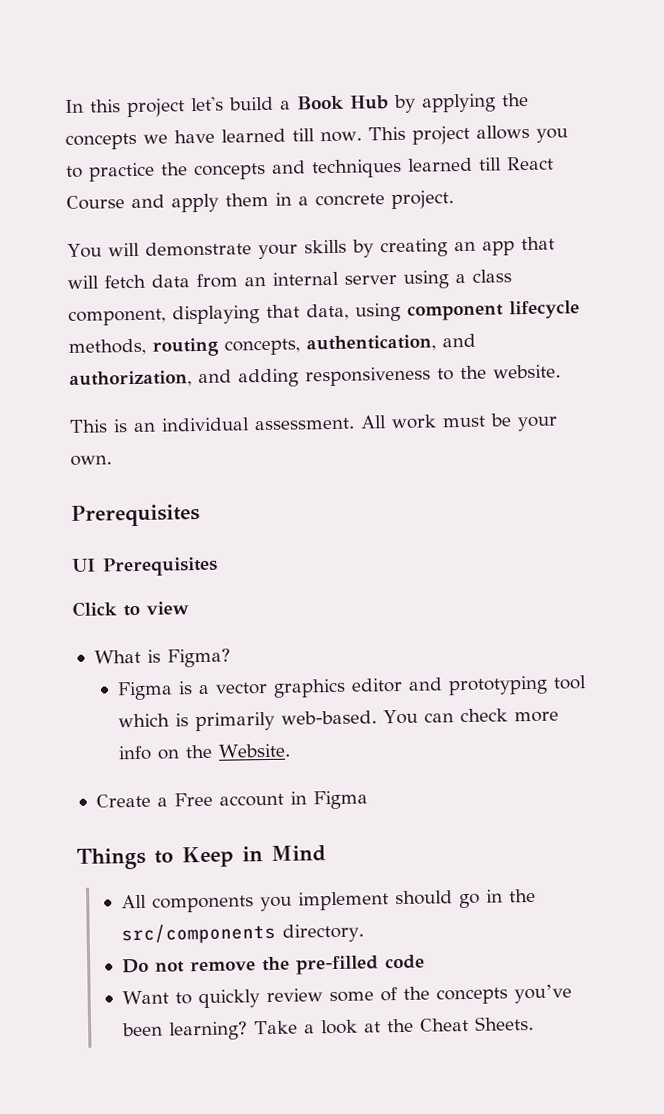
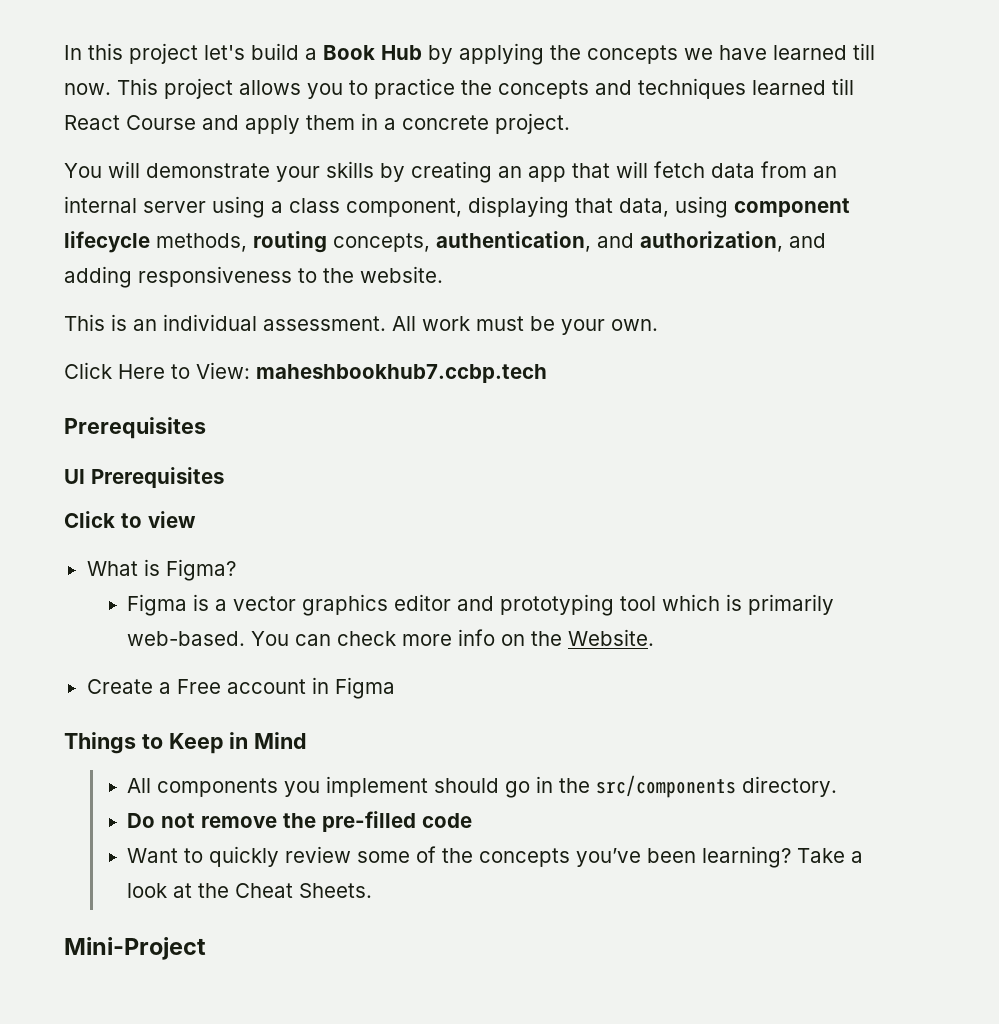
(112, 460) none -> [64,362,547,383] // Click Here to View: maheshbookhub7.ccbp.tech
(534, 1023) none -> [64,937,206,960] // Mini-Project

